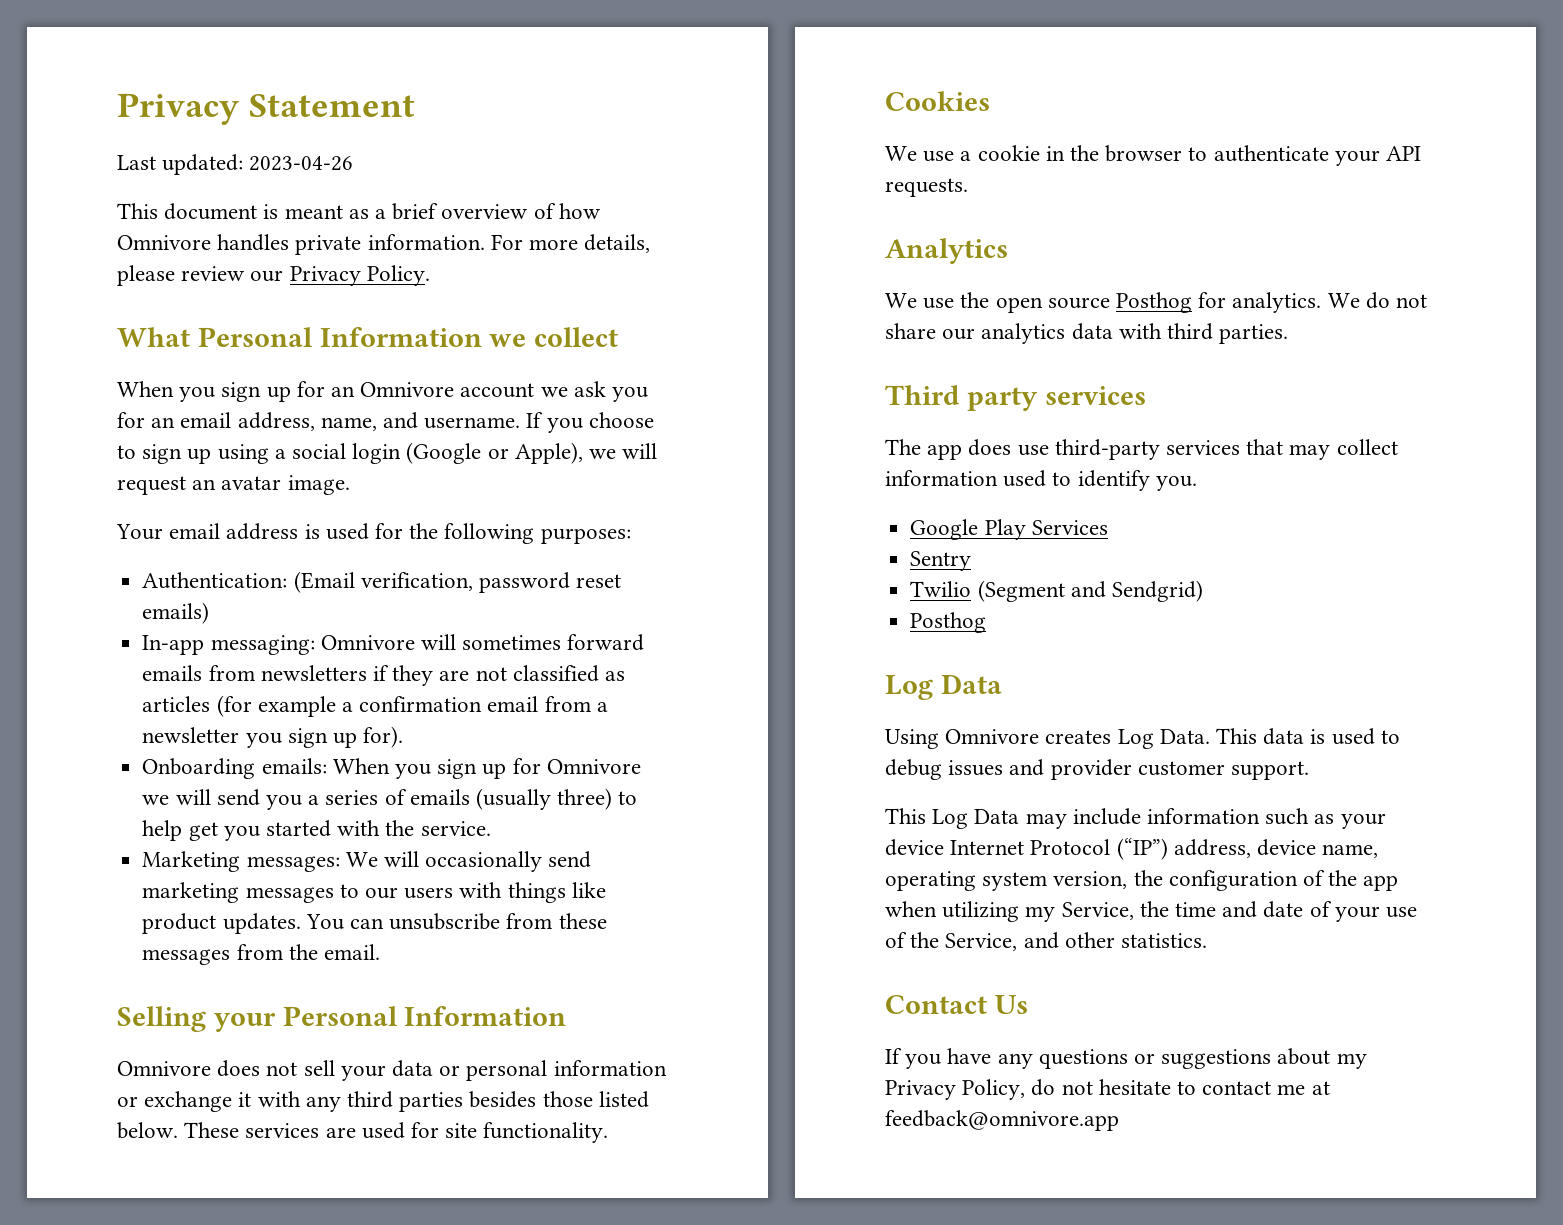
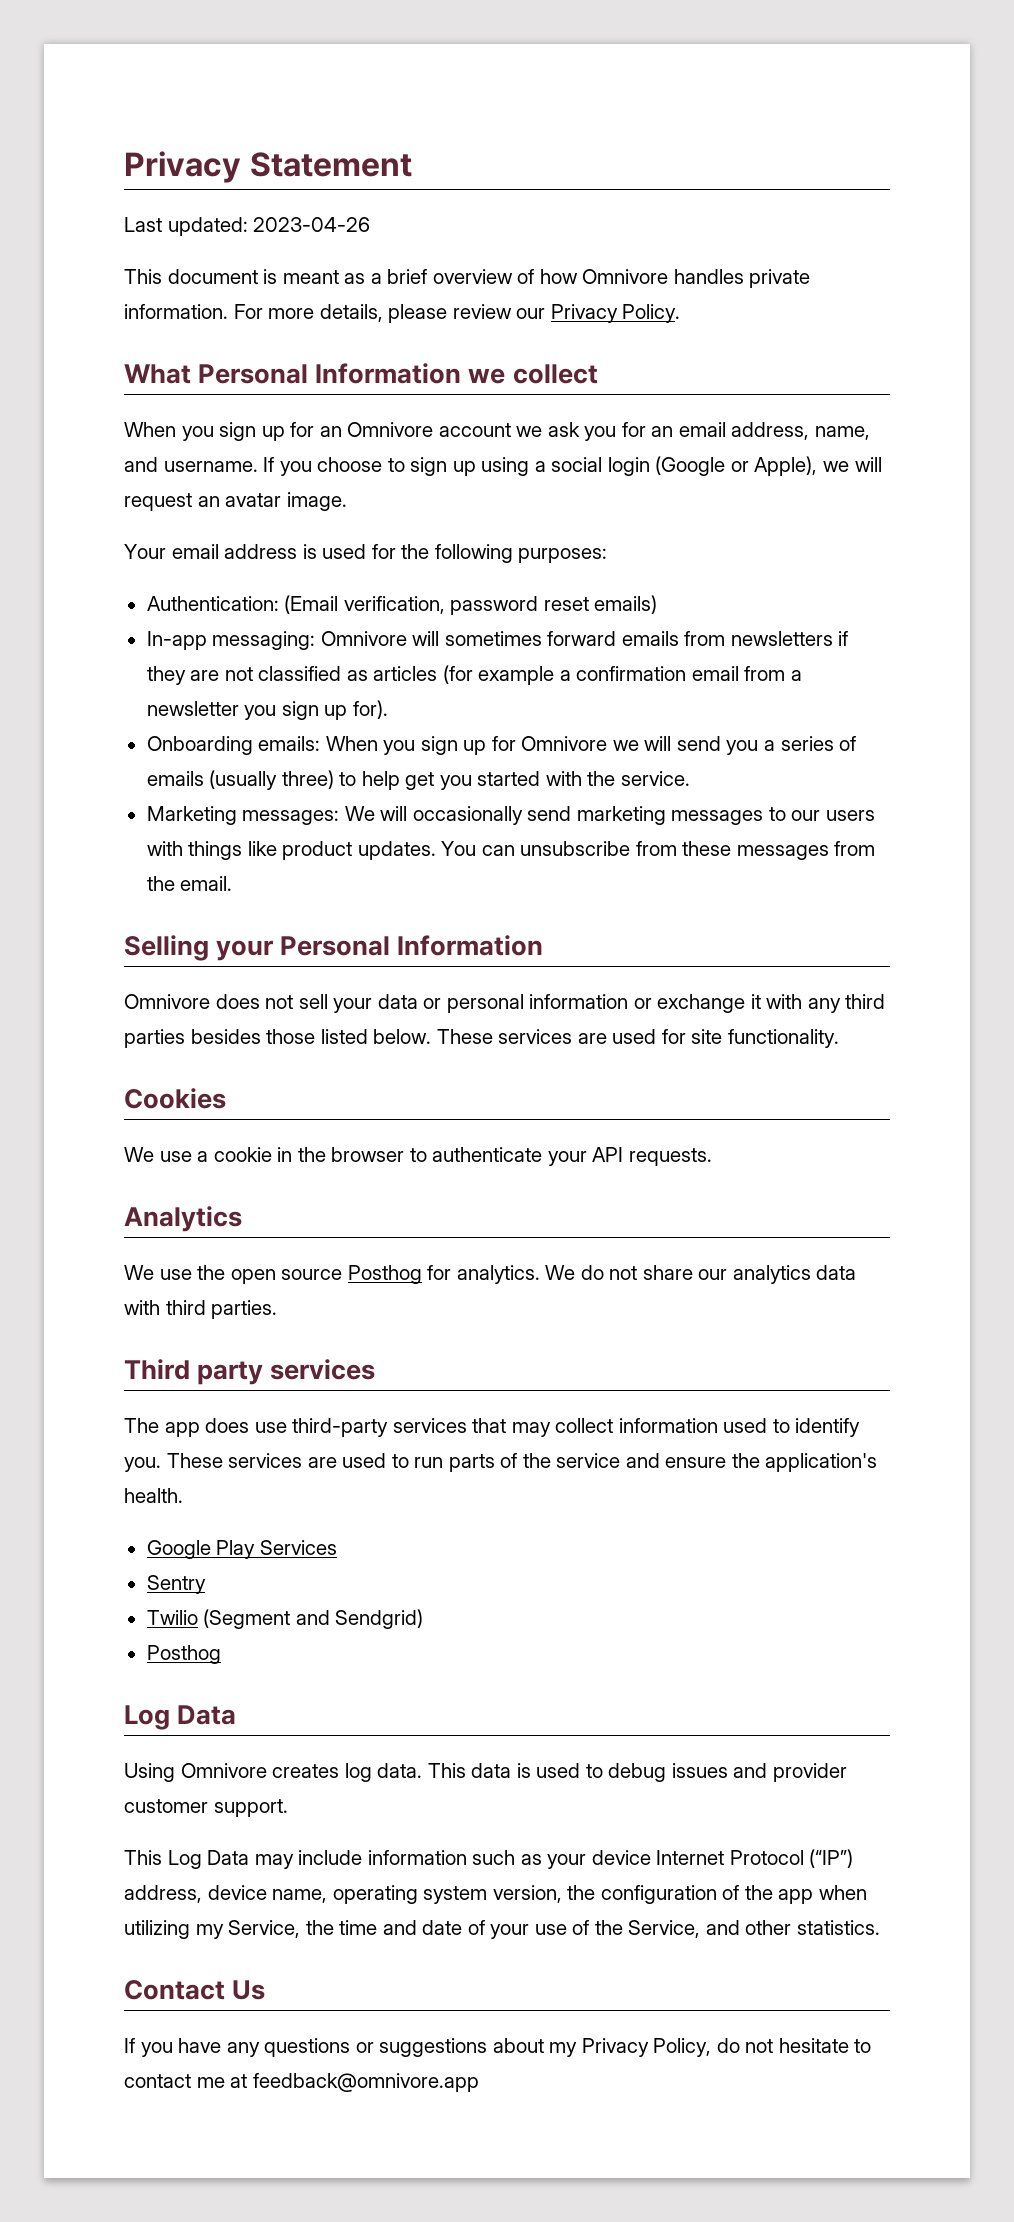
(1197, 483) none -> [166,1453,878,1472] [124,1488,183,1503] These services are used to run parts of the service and ensure the application's health.
[1117,729,1210,749] Log Data. -> [344,1763,423,1782] log data.

